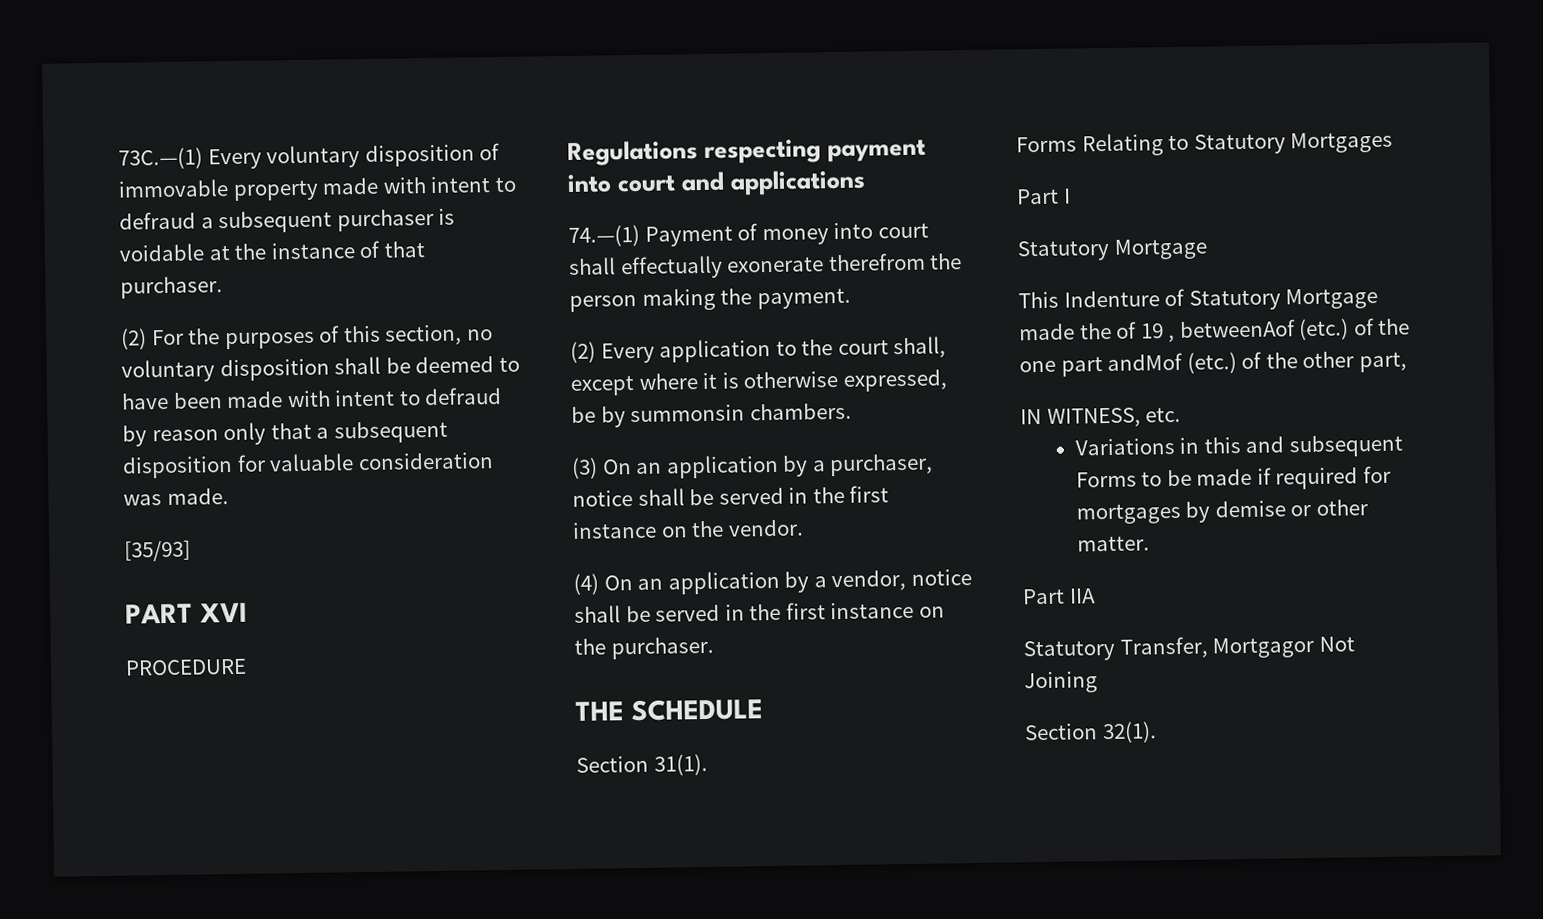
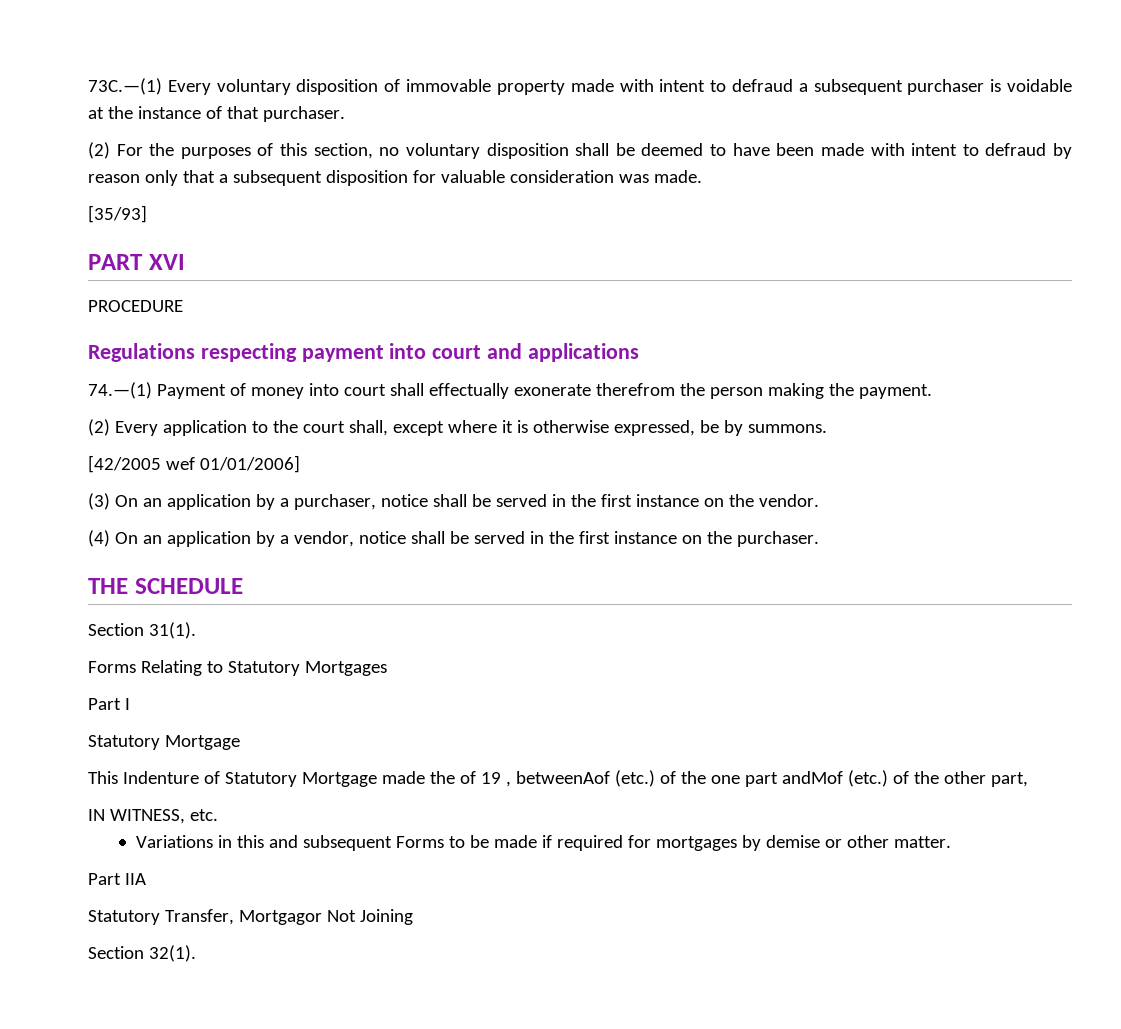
[630,402,852,423] summonsin chambers. -> [747,424,827,433] [88,455,300,473] summons. // [42/2005 wef 01/01/2006]

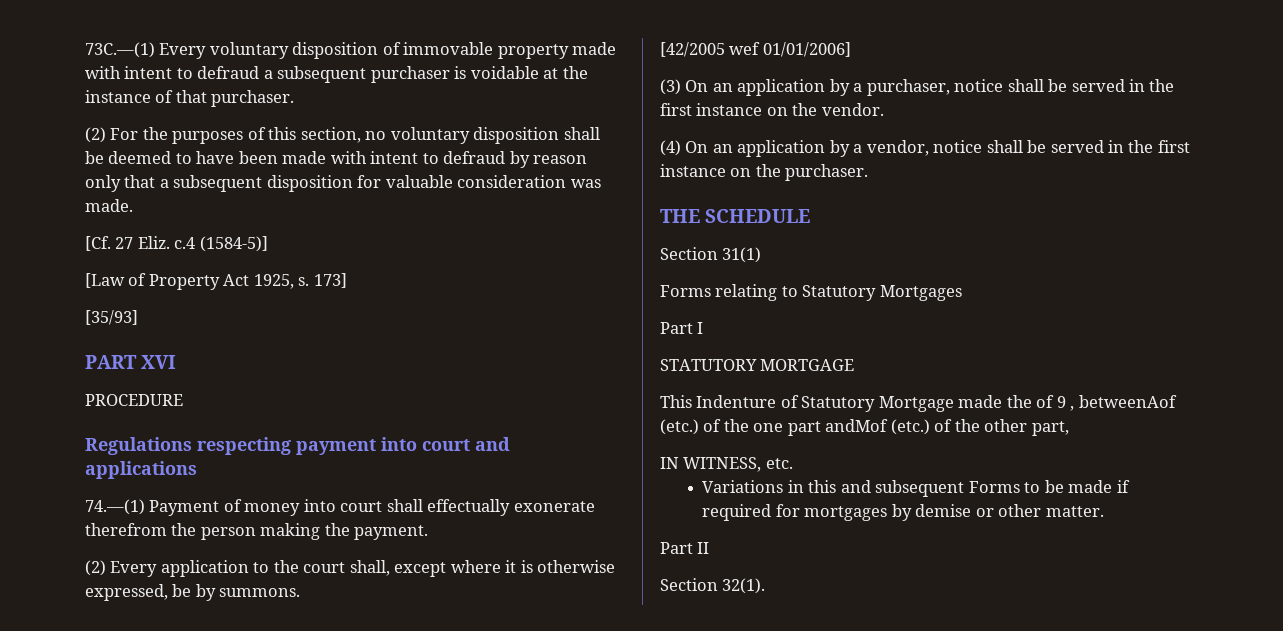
(702, 176) none -> [85,236,268,252] [85,273,347,290] // [Cf. 27 Eliz. c.4 (1584-5)] // [Law of Property Act 1925, s. 173]
[148,622,196,639] [88,660,202,676] 31(1). // Forms Relating -> [722,247,762,263] [660,284,778,301] 31(1) // Forms relating
[88,735,240,750] Statutory Mortgage -> [660,359,855,371] STATUTORY MORTGAGE
[480,772,501,784] 19 -> [1056,396,1066,408] 9
[124,873,146,885] [88,909,413,925] IIA // Statutory Transfer, Mortgagor Not Joining -> [697,542,710,554] II

